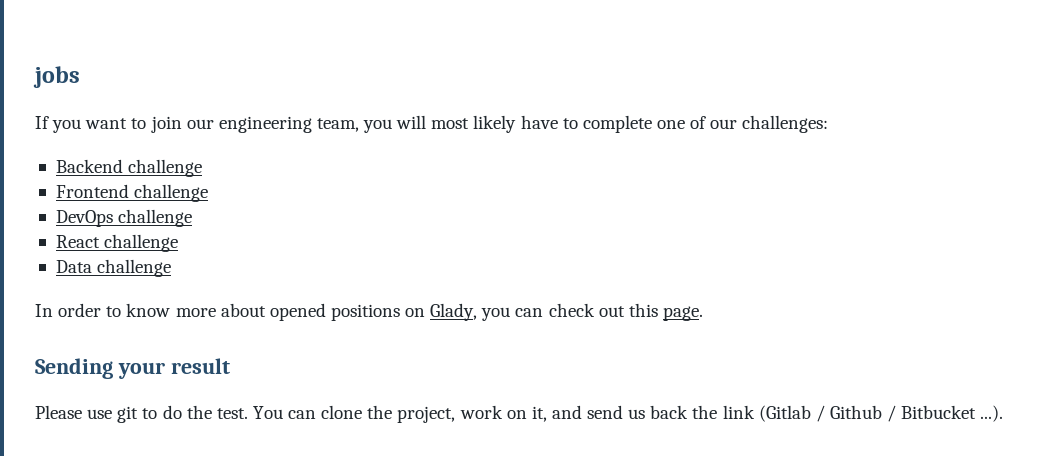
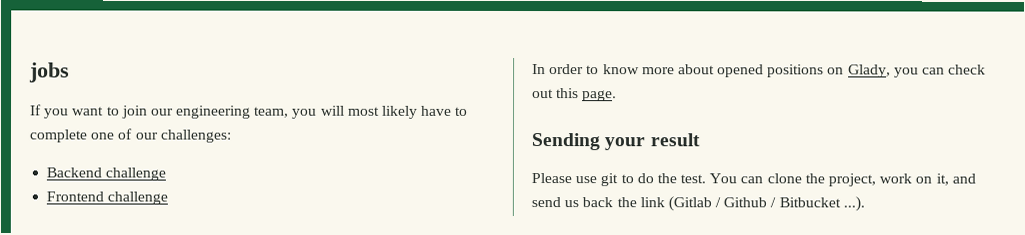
[55,209,193,227] [55,234,179,252] [55,259,172,277] // DevOps challenge // React challenge // Data challenge -> (169, 198) none

